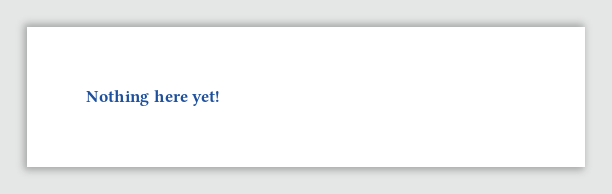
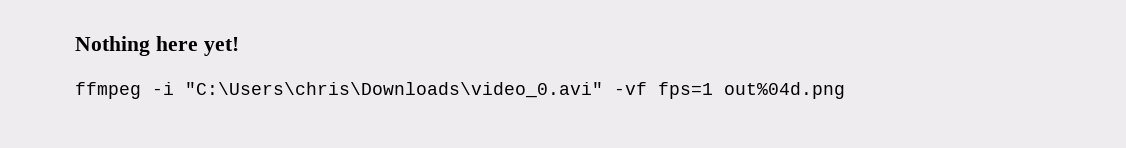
(221, 98) none -> [75,82,845,99] // ffmpeg -i "C:\Users\chris\Downloads\video_0.avi" -vf fps=1 out%04d.png

